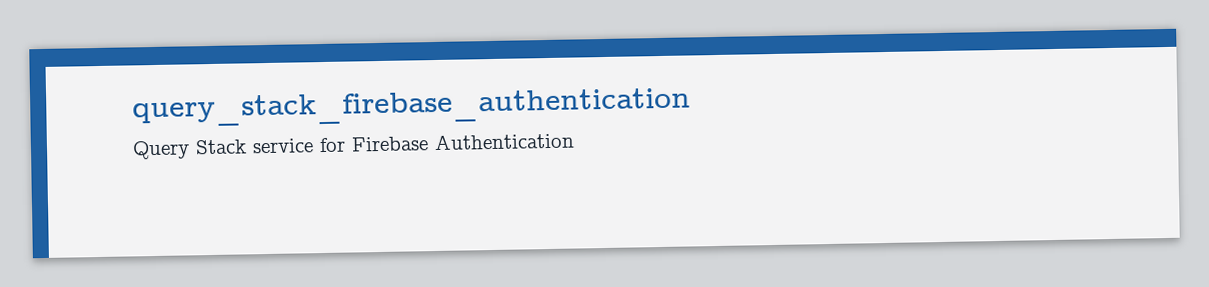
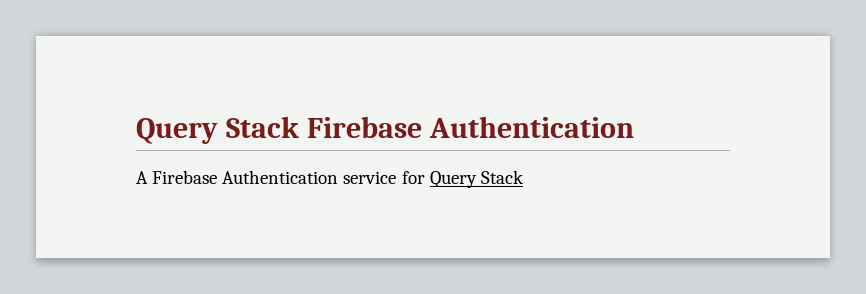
[132,87,691,128] [132,132,575,160] query_stack_firebase_authentication // Query Stack service for Firebase Authentication -> [136,116,634,144] [136,170,524,188] Query Stack Firebase Authentication // A Firebase Authentication service for Query Stack

